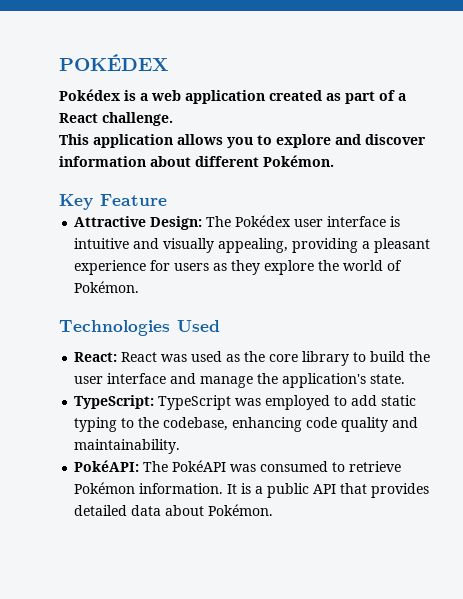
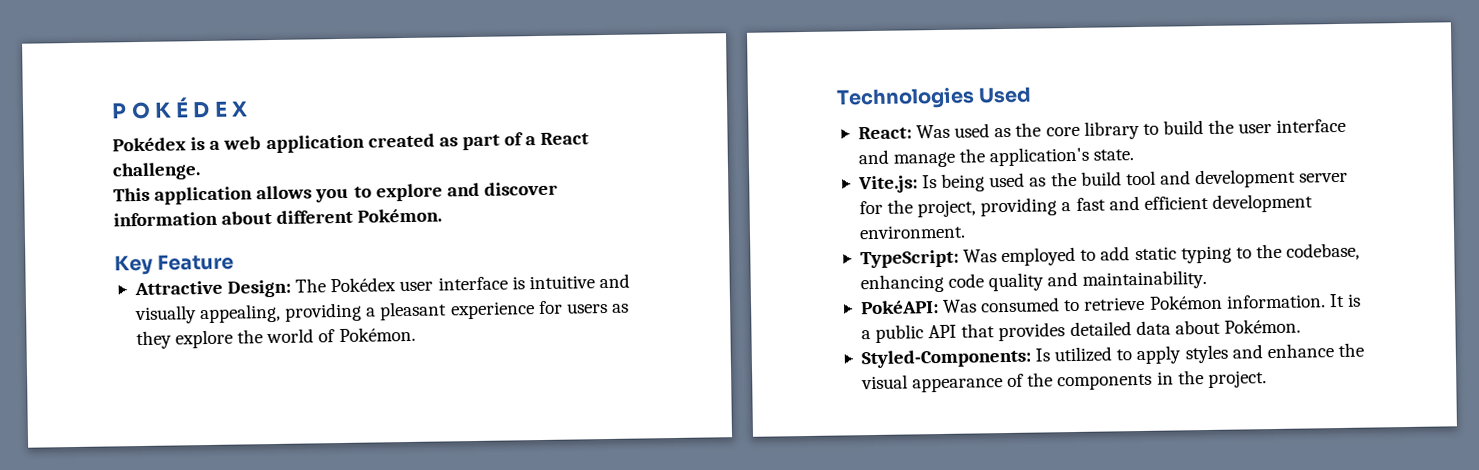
[59,54,169,71] POKÉDEX -> [111,97,249,120] P O K É D E X
[121,352,188,362] React was -> [916,124,951,139] Was
(406, 379) none -> [857,168,1349,194] [858,193,1313,218] [858,224,966,240] // Vite.js: Is being used as the build tool and development server for the project, providing a fast and efficient development environment.
[158,395,262,410] TypeScript was -> [963,249,998,263] Was
[143,460,257,472] The PokéAPI was -> [942,299,978,313] Was
(274, 510) none -> [860,342,1364,369] [860,370,1267,393] // Styled-Components: Is utilized to apply styles and enhance the visual appearance of the components in the project.

